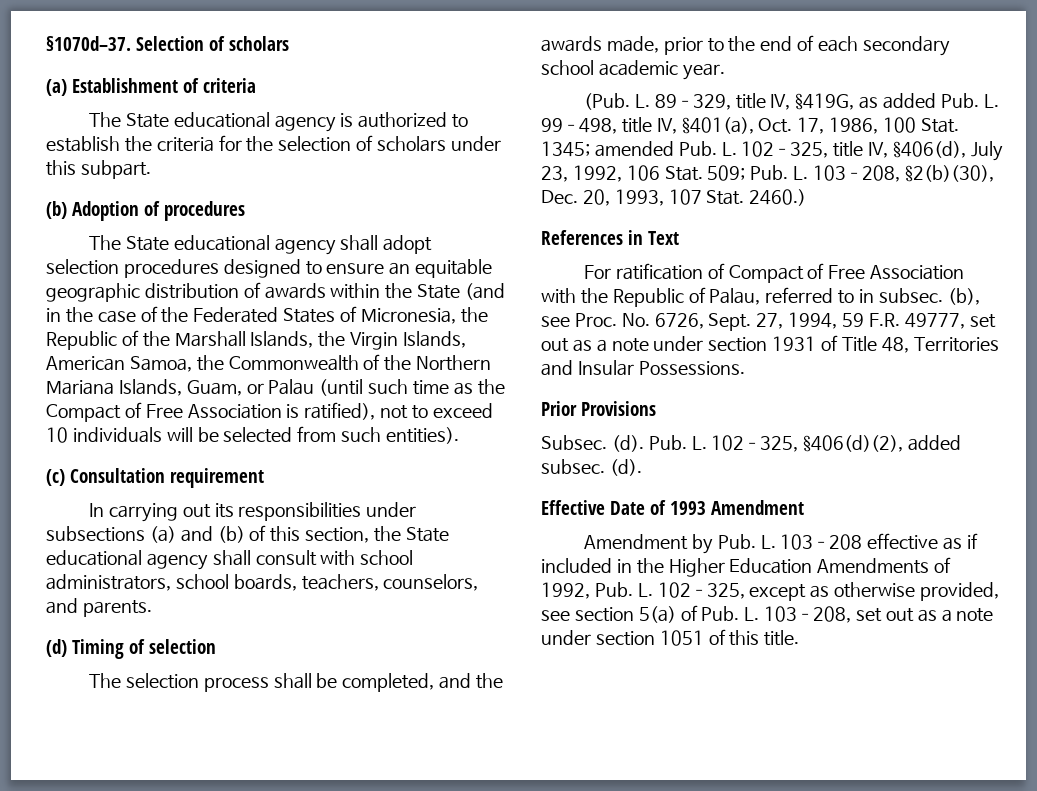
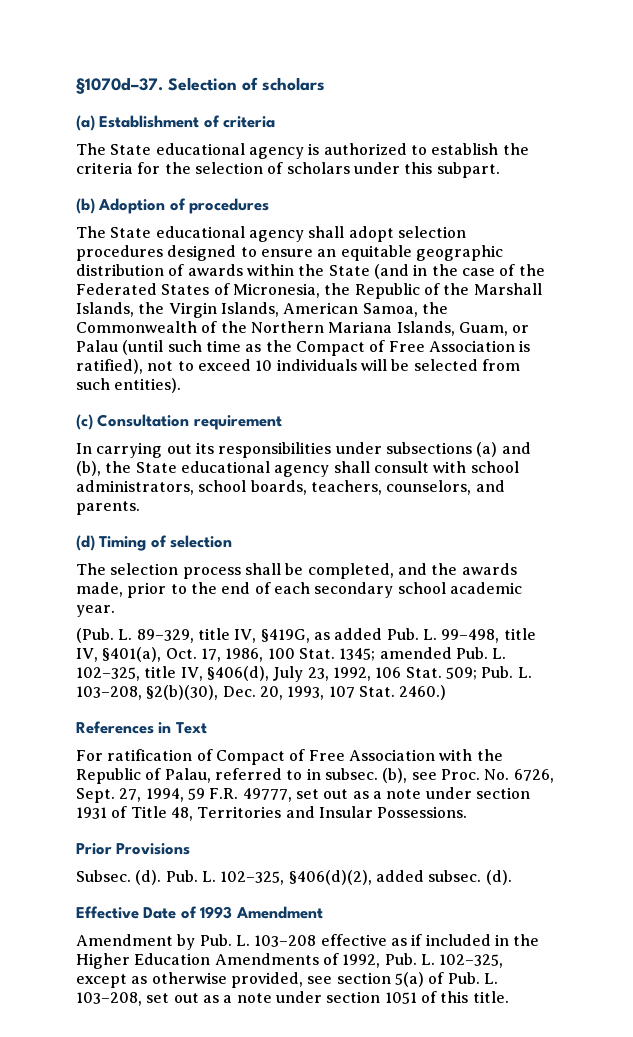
[217,525,370,543] (b) of this section, -> [76,461,101,476] (b),

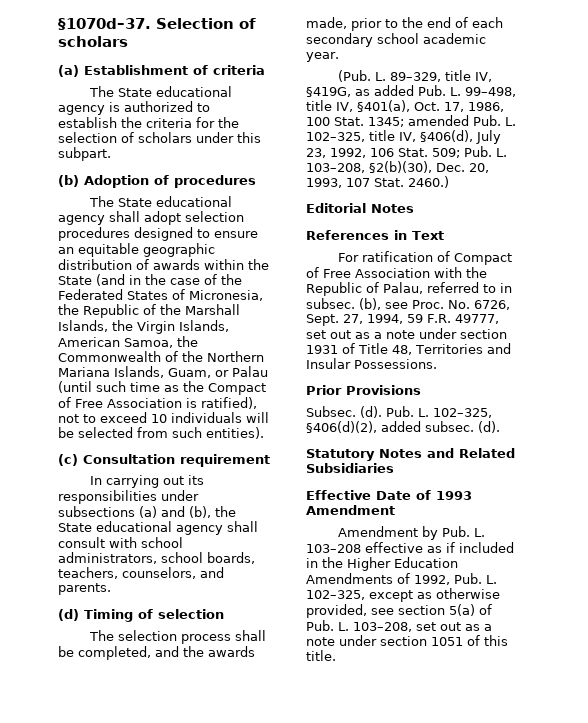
(447, 692) none -> [306,203,414,213] // Editorial Notes
(512, 877) none -> [306,448,515,461] [306,463,394,473] // Statutory Notes and Related Subsidiaries

